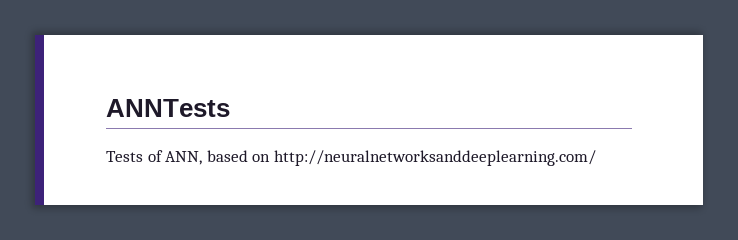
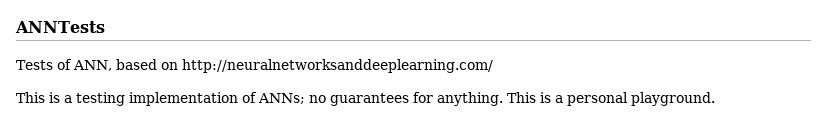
(596, 158) none -> [16,92,715,106] // This is a testing implementation of ANNs; no guarantees for anything. This is a personal playground.

